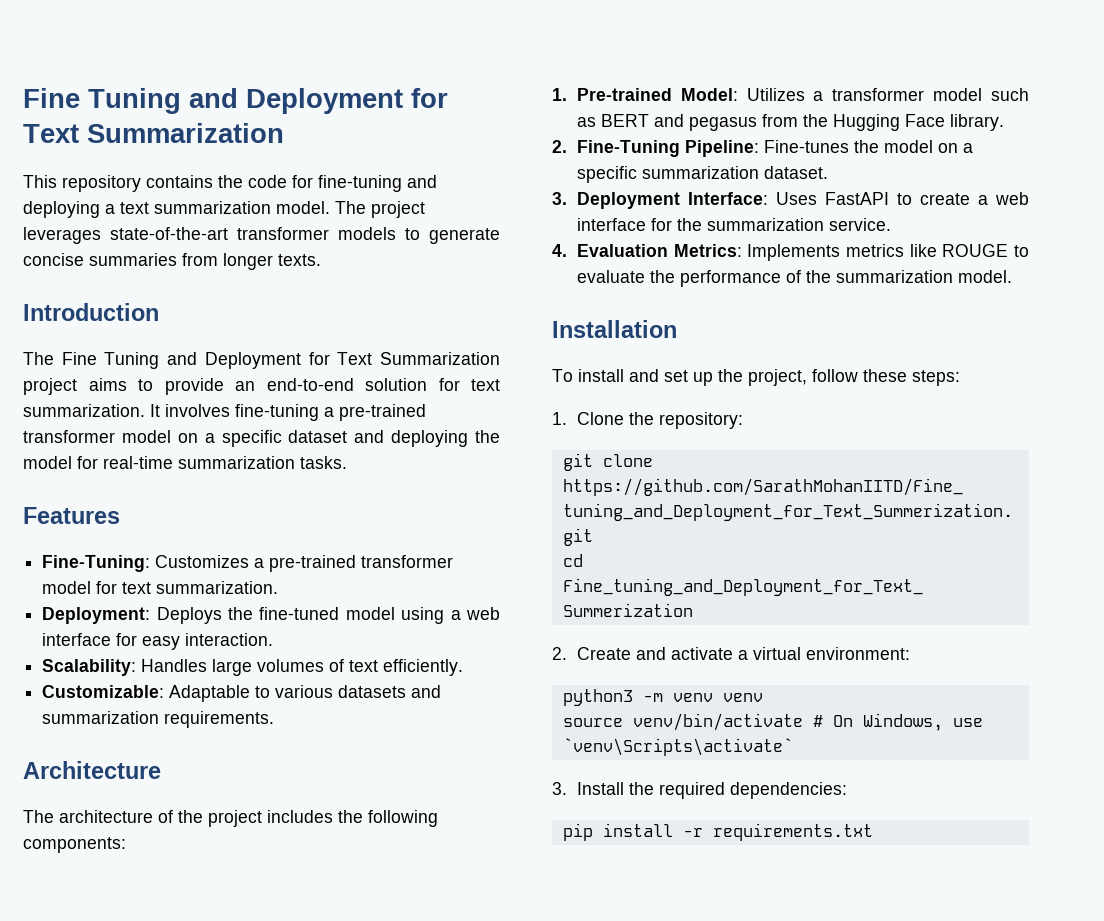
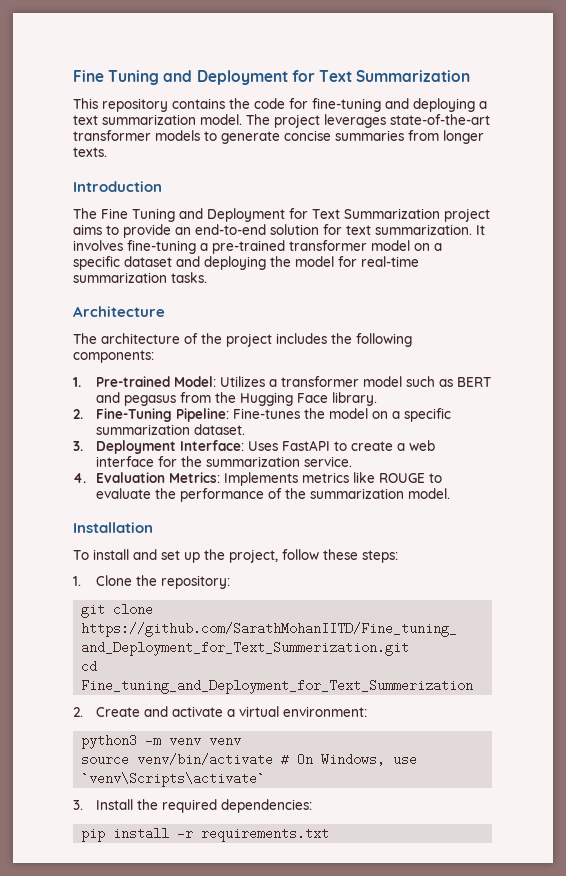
[23,507,120,524] [42,555,454,572] [42,581,279,594] [42,607,501,624] [42,633,274,650] [42,659,464,676] [42,685,442,702] [42,711,275,728] // Features // Fine-Tuning: Customizes a pre-trained transformer model for text summarization. // Deployment: Deploys the fine-tuned model using a web interface for easy interaction. // Scalability: Handles large volumes of text efficiently. // Customizable: Adaptable to various datasets and summarization requirements. -> (207, 277) none

